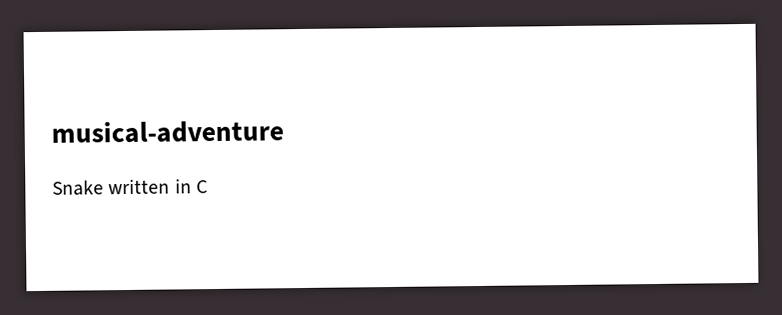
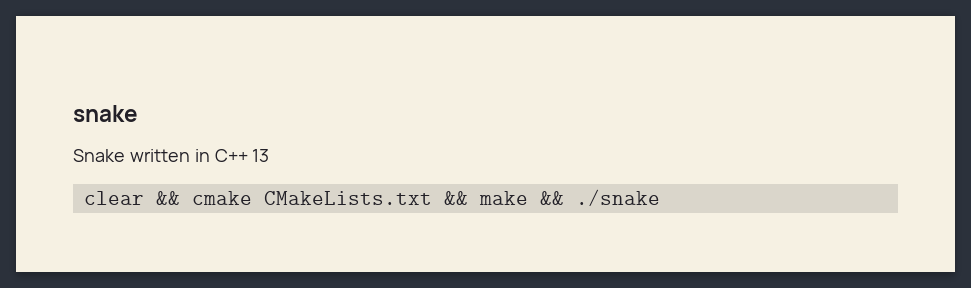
[51,119,284,144] musical-adventure -> [73,105,138,122] snake
[195,180,208,194] C -> [214,149,270,162] [83,189,660,206] C++ 13 // clear && cmake CMakeLists.txt && make && ./snake

